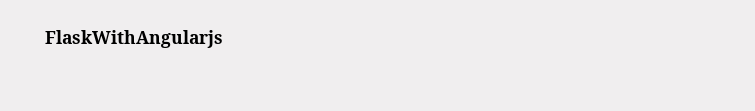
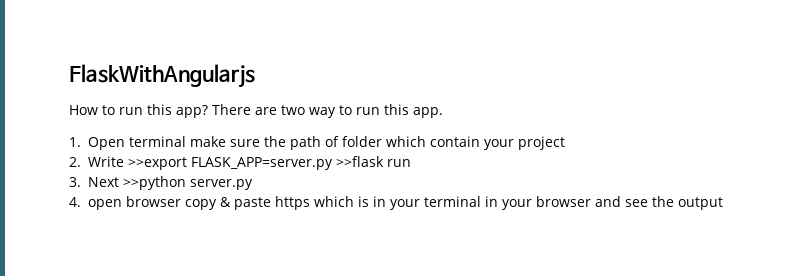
(223, 39) none -> [69,104,443,118] [69,136,565,150] [69,156,411,170] [69,176,253,190] [69,196,723,210] // How to run this app? There are two way to run this app. // 1. Open terminal make sure the path of folder which contain your project // 2. Write >>export FLASK_APP=server.py >>flask run // 3. Next >>python server.py // 4. open browser copy & paste https which is in your terminal in your browser and see the output

